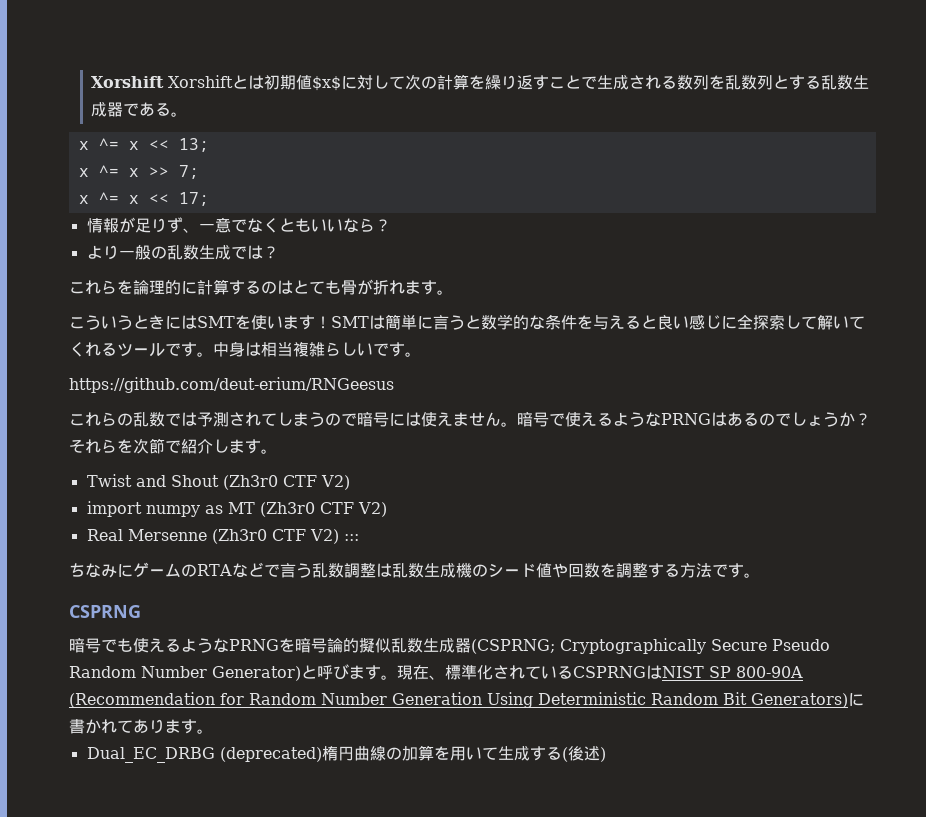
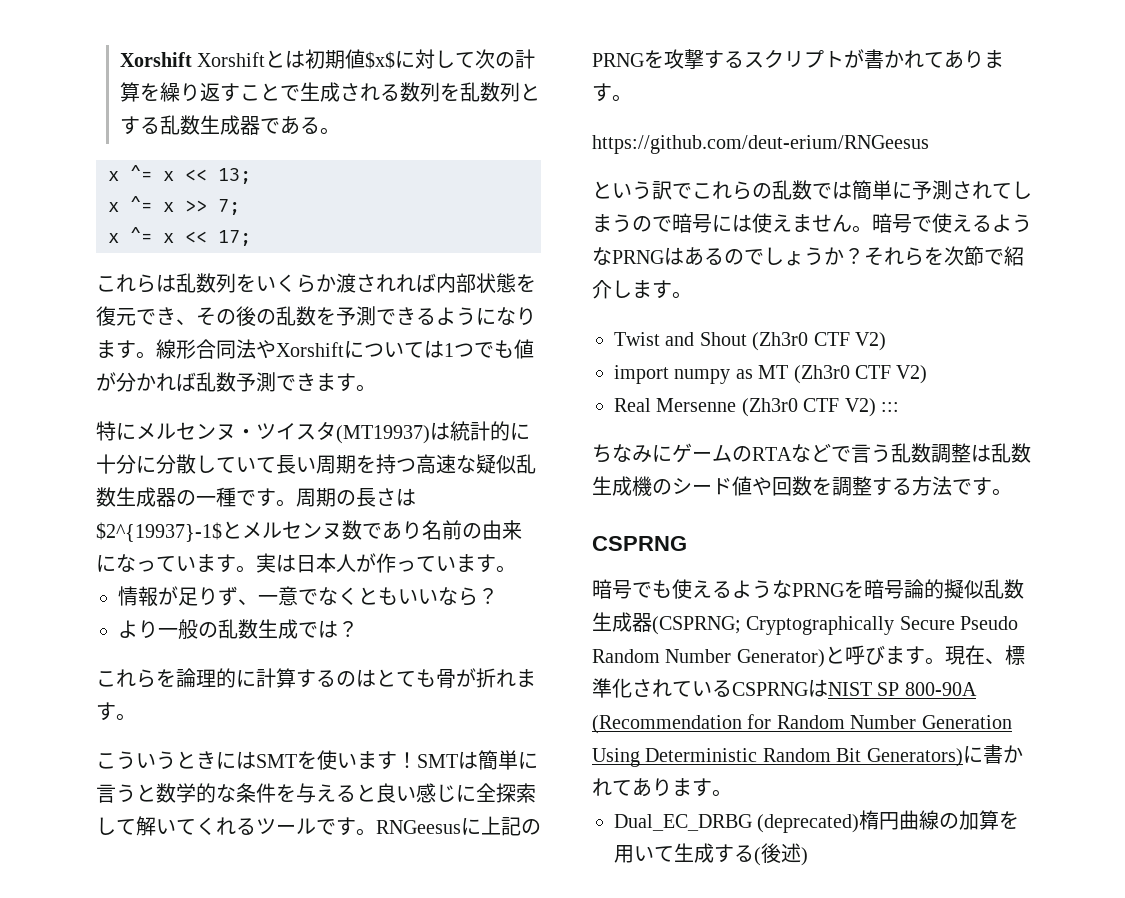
(209, 199) none -> [96,273,536,293] [96,306,536,326] [96,339,534,359] [96,372,376,392] [96,421,530,444] [96,454,536,474] [96,487,416,507] [96,520,522,542] [96,553,516,573] // これらは乱数列をいくらか渡されれば内部状態を復元でき、その後の乱数を予測できるようになります。線形合同法やXorshiftについては1つでも値が分かれば乱数予測できます。 // 特にメルセンヌ・ツイスタ(MT19937)は統計的に十分に分散していて長い周期を持つ高速な疑似乱数生成器の一種です。周期の長さは$2^{19937}-1$とメルセンヌ数であり名前の由来になっています。実は日本人が作っています。
[213,341,389,357] 中身は相当複雑らしいで -> [376,816,541,836] [592,49,1004,69] RNGeesusに上記のPRNGを攻撃するスクリプトが書かれてありま
(394, 385) none -> [592,181,692,200] という訳で
(197, 419) none -> [852,180,912,200] 簡単に

